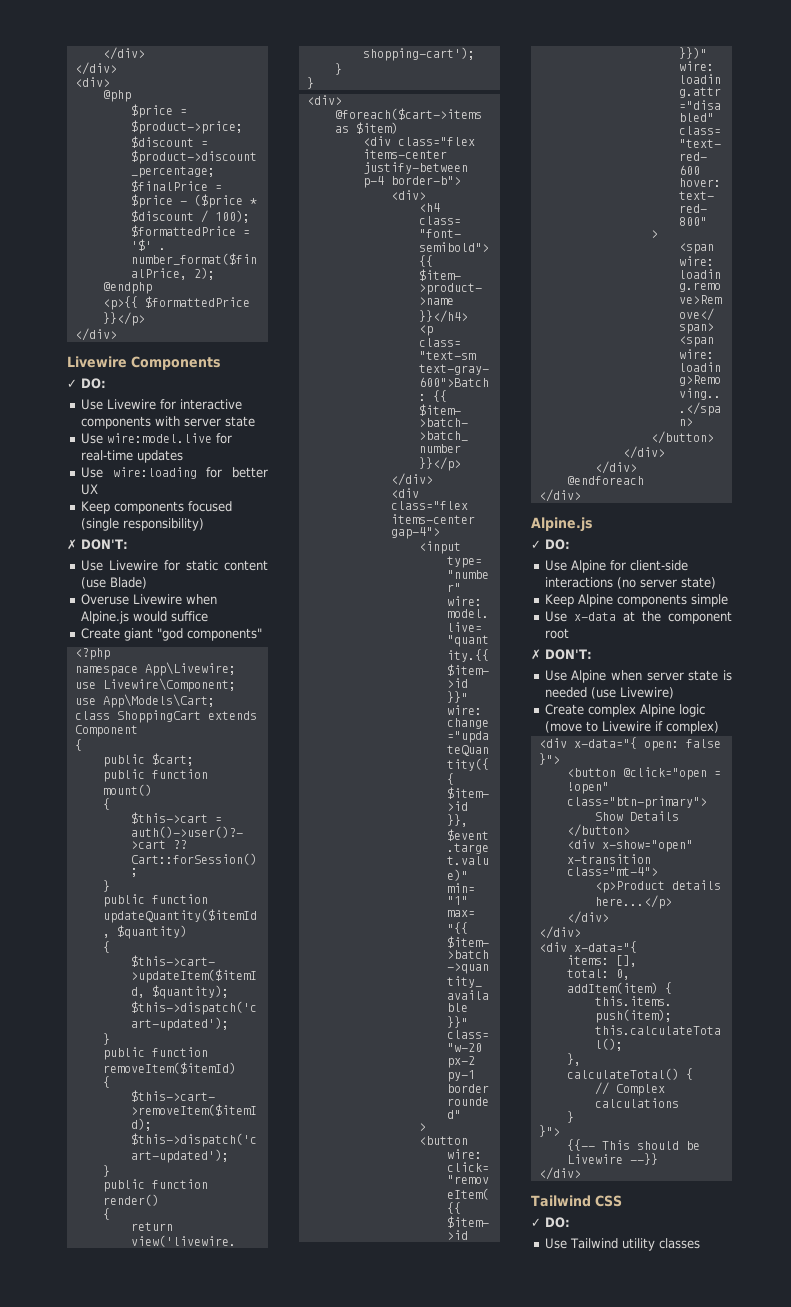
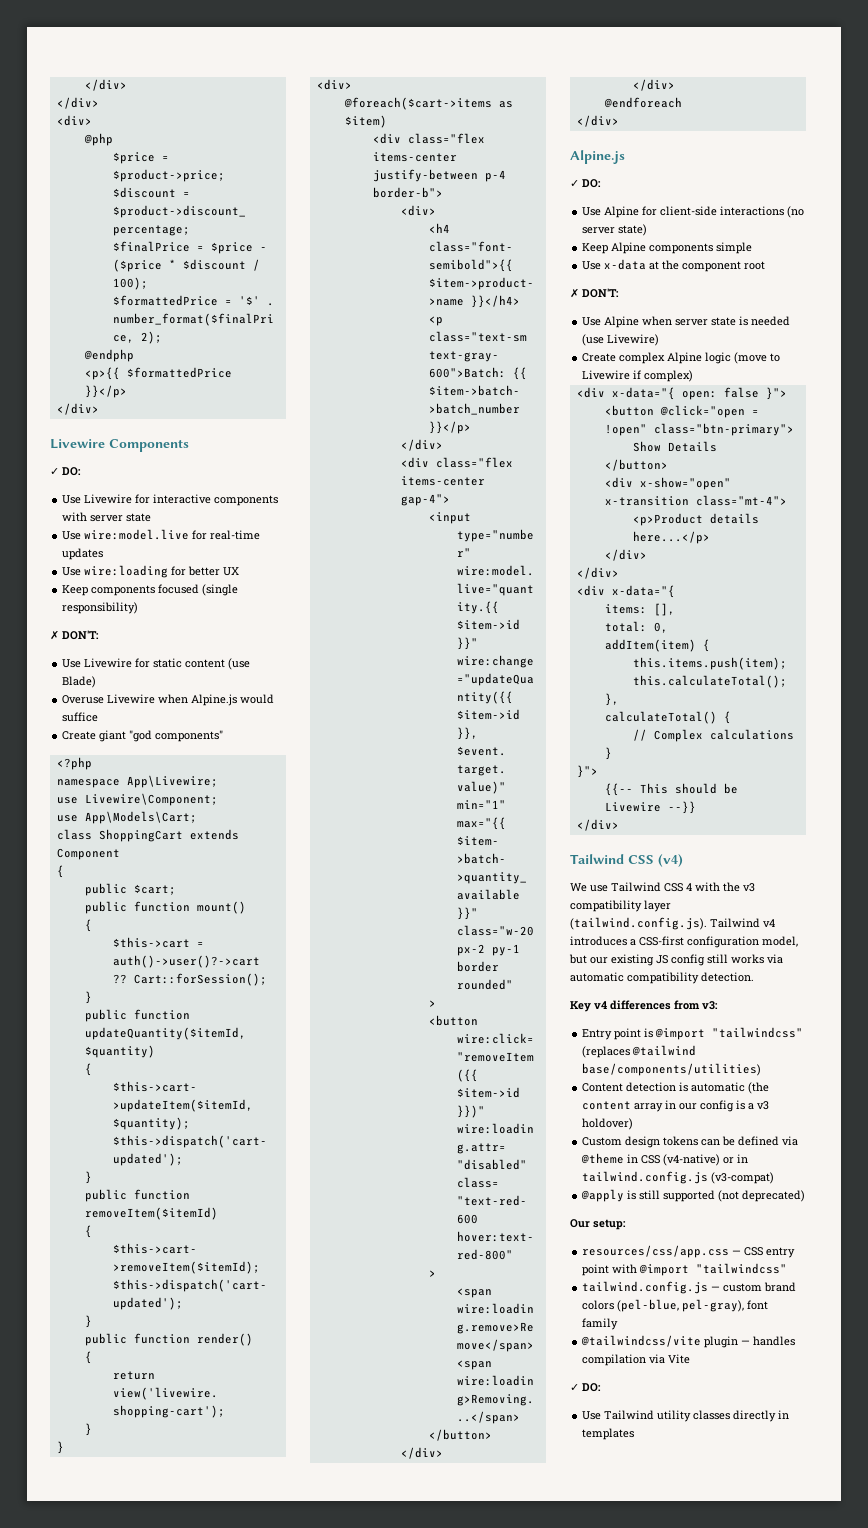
(622, 1201) none -> [658,854,683,867] [570,882,755,892] [570,900,671,912] [570,917,775,930] [570,936,798,948] [569,954,783,966] [570,972,754,984] [570,1000,718,1012] [582,1027,804,1040] [582,1045,697,1058] [582,1063,762,1076] [582,1082,770,1094] [582,1100,770,1112] [582,1118,634,1130] [582,1136,799,1148] [581,1153,749,1166] [582,1171,775,1184] [581,1189,806,1202] [570,1219,626,1230] [582,1245,796,1258] [582,1263,788,1276] [582,1281,797,1294] [582,1299,769,1312] [582,1318,619,1330] [581,1335,796,1348] [582,1354,691,1366] (v4) // We use Tailwind CSS 4 with the v3 compatibility layer (tailwind.config.js). Tailwind v4 introduces a CSS-first configuration model, but our existing JS config still works via automatic compatibility detection. // Key v4 differences from v3: // Entry point is @import "tailwindcss" (replaces @tailwind base/components/utilities) // Content detection is automatic (the content array in our config is a v3 holdover) // Custom design tokens can be defined via @theme in CSS (v4-native) or in tailwind.config.js (v3-compat) // @apply is still supported (not deprecated) // Our setup: // resources/css/app.css — CSS entry point with @import "tailwindcss" // tailwind.config.js — custom brand colors (pel-blue, pel-gray), font family // @tailwindcss/vite plugin — handles compilation via Vite
(700, 1243) none -> [733,1410,790,1422] [582,1428,635,1440] directly in templates

